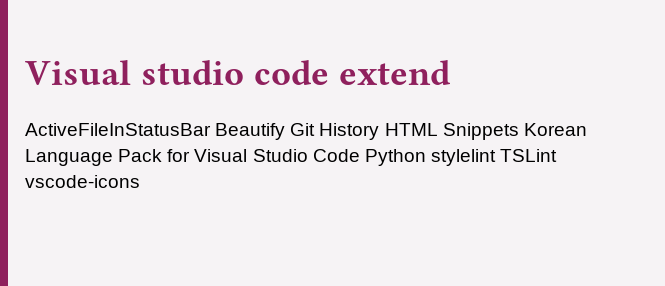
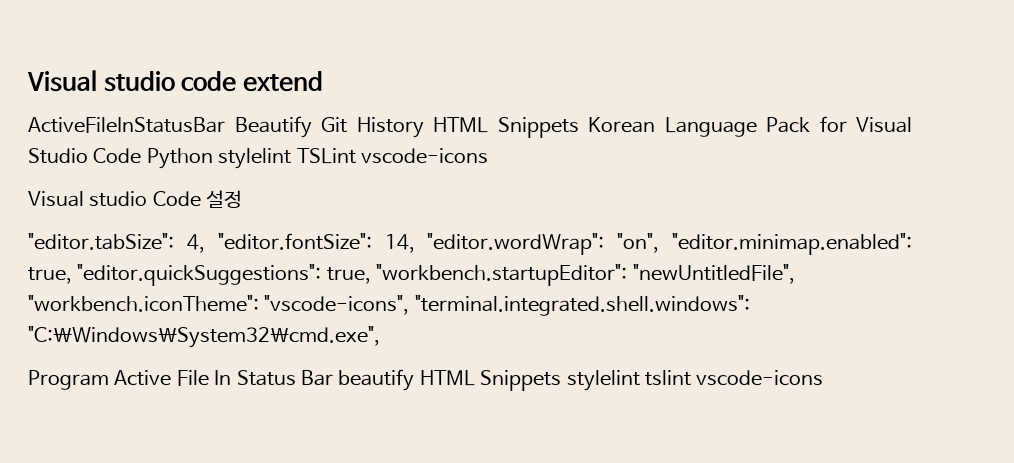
(140, 181) none -> [28,190,243,208] [28,233,912,255] [28,264,795,286] [28,295,750,316] [28,326,380,348] [28,369,824,391] // Visual studio Code 설정 // "editor.tabSize": 4, "editor.fontSize": 14, "editor.wordWrap": "on", "editor.minimap.enabled": true, "editor.quickSuggestions": true, "workbench.startupEditor": "newUntitledFile", "workbench.iconTheme": "vscode-icons", "terminal.integrated.shell.windows": "C:\Windows\System32\cmd.exe", // Program Active File In Status Bar beautify HTML Snippets stylelint tslint vscode-icons

